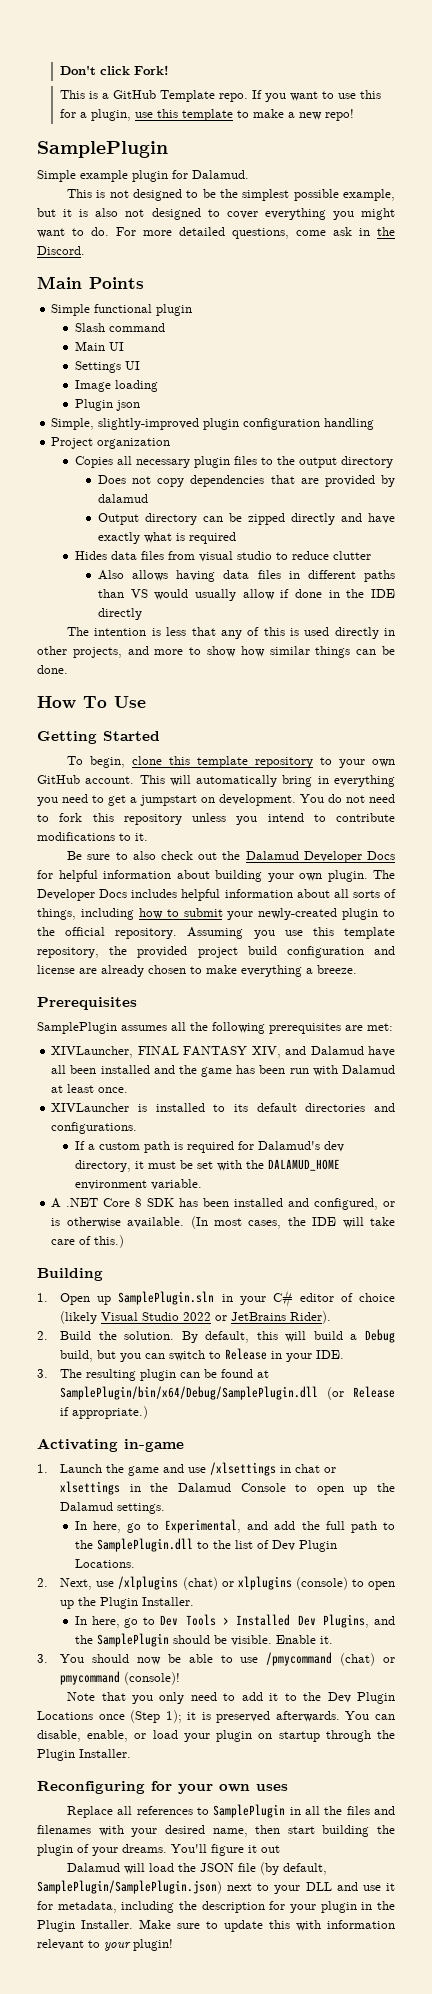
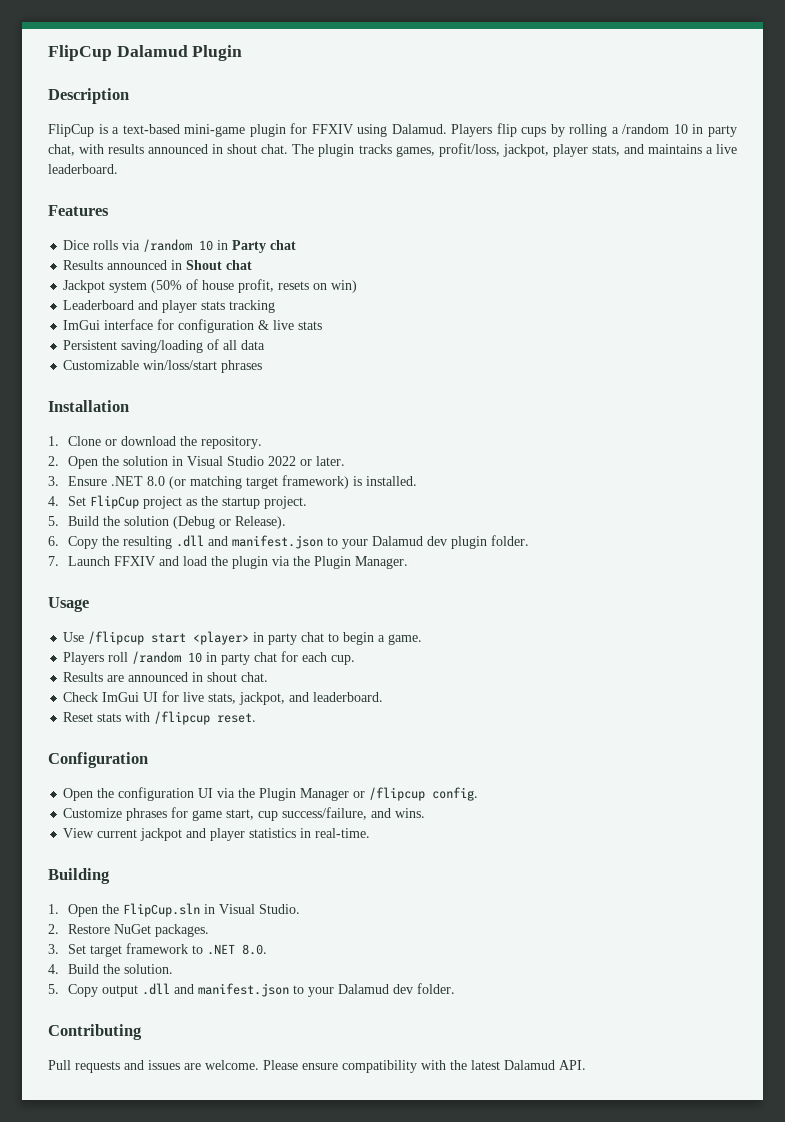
[60,65,170,75] [60,90,382,102] [60,109,355,121] [37,141,168,158] [37,170,249,182] [67,189,396,201] [37,208,395,220] [37,227,395,239] [37,246,85,255] [37,276,144,289] [51,304,193,316] [74,323,165,332] [74,341,124,351] [74,361,140,373] [74,380,158,392] [74,399,140,411] [51,418,375,430] [51,437,171,449] [74,456,393,468] [97,475,396,487] [97,494,148,503] [97,513,395,525] [97,532,236,544] [74,551,371,562] [97,570,395,582] [97,589,395,601] [97,608,142,620] [67,627,395,639] [37,646,396,658] [37,665,68,674] [37,696,146,709] [37,731,160,744] [67,756,396,768] [37,775,395,787] [37,794,395,806] [37,813,395,825] [37,832,148,841] [67,851,395,863] [37,870,395,882] [37,889,396,901] [37,908,395,920] [37,927,395,939] [37,946,395,958] [37,965,357,977] [37,997,137,1010] [37,1022,393,1034] [51,1046,395,1058] [51,1065,395,1077] [51,1084,129,1093] [51,1103,395,1112] [51,1122,138,1134] [74,1141,344,1153] [74,1159,340,1172] [74,1179,202,1190] [51,1198,395,1210] [51,1216,395,1229] [51,1235,125,1248] [37,1268,103,1281] [37,1290,395,1307] [60,1311,332,1324] [37,1329,396,1343] [60,1348,345,1362] [37,1369,270,1381] [60,1386,395,1400] [60,1406,149,1419] [37,1438,184,1452] [37,1462,337,1476] [60,1481,395,1495] [60,1502,166,1514] [74,1519,395,1533] [74,1538,337,1552] [74,1559,135,1568] [37,1576,395,1590] [60,1597,195,1609] [74,1614,395,1628] [74,1633,333,1647] [37,1652,396,1666] [60,1671,181,1685] [67,1692,396,1704] [37,1710,395,1723] [37,1730,396,1742] [37,1749,131,1761] [37,1781,288,1794] [67,1804,396,1818] [37,1825,395,1837] [37,1844,280,1856] [67,1862,328,1875] [37,1880,396,1894] [37,1901,396,1913] [37,1919,395,1932] [37,1939,173,1951] Don't click Fork! // This is a GitHub Template repo. If you want to use this for a plugin, use this template to make a new repo! // SamplePlugin // Simple example plugin for Dalamud. // This is not designed to be the simplest possible example, but it is also not designed to cover everything you might want to do. For more detailed questions, come ask in the Discord. // Main Points // Simple functional plugin // Slash command // Main UI // Settings UI // Image loading // Plugin json // Simple, slightly-improved plugin configuration handling // Project organization // Copies all necessary plugin files to the output directory // Does not copy dependencies that are provided by dalamud // Output directory can be zipped directly and have exactly what is required // Hides data files from visual studio to reduce clutter // Also allows having data files in different paths than VS would usually allow if done in the IDE directly // The intention is less that any of this is used directly in other projects, and more to show how similar things can be done. // How To Use // Getting Started // To begin, clone this template repository to your own GitHub account. This will automatically bring in everything you need to get a jumpstart on development. You do not need to fork this repository unless you intend to contribute modifications to it. // Be sure to also check out the Dalamud Developer Docs for helpful information about building your own plugin. The Developer Docs includes helpful information about all sorts of things, including how to submit your newly-created plugin to the official repository. Assuming you use this template repository, the provided project build configuration and license are already chosen to make everything a breeze. // Prerequisites // SamplePlugin assumes all the following prerequisites are met: // XIVLauncher, FINAL FANTASY XIV, and Dalamud have all been installed and the game has been run with Dalamud at least once. // XIVLauncher is installed to its default directories and configurations. // If a custom path is required for Dalamud's dev directory, it must be set with the DALAMUD_HOME environment variable. // A .NET Core 8 SDK has been installed and configured, or is otherwise available. (In most cases, the IDE will take care of this.) // Building // 1. Open up SamplePlugin.sln in your C# editor of choice (likely Visual Studio 2022 or JetBrains Rider). // 2. Build the solution. By default, this will build a Debug build, but you can switch to Release in your IDE. // 3. The resulting plugin can be found at SamplePlugin/bin/x64/Debug/SamplePlugin.dll (or Release if appropriate.) // Activating in-game // 1. Launch the game and use /xlsettings in chat or xlsettings in the Dalamud Console to open up the Dalamud settings. // In here, go to Experimental, and add the full path to the SamplePlugin.dll to the list of Dev Plugin Locations. // 2. Next, use /xlplugins (chat) or xlplugins (console) to open up the Plugin Installer. // In here, go to Dev Tools > Installed Dev Plugins, and the SamplePlugin should be visible. Enable it. // 3. You should now be able to use /pmycommand (chat) or pmycommand (console)! // Note that you only need to add it to the Dev Plugin Locations once (Step 1); it is preserved afterwards. You can disable, enable, or load your plugin on startup through the Plugin Installer. // Reconfiguring for your own uses // Replace all references to SamplePlugin in all the files and filenames with your desired name, then start building the plugin of your dreams. You'll figure it out // Dalamud will load the JSON file (by default, SamplePlugin/SamplePlugin.json) next to your DLL and use it for metadata, including the description for your plugin in the Plugin Installer. Make sure to update this with information relevant to your plugin! -> [48,45,243,61] [48,88,129,104] [48,123,737,137] [48,143,737,157] [48,164,118,174] [48,205,109,216] [63,239,297,253] [63,260,253,270] [63,279,358,293] [63,300,276,313] [63,319,323,333] [63,339,266,353] [63,360,263,373] [48,400,129,412] [48,436,263,449] [48,456,346,469] [48,475,418,489] [48,495,308,509] [48,516,287,529] [48,535,530,549] [48,556,409,569] [48,597,89,612] [63,631,423,645] [63,651,356,665] [63,672,269,682] [63,691,384,705] [63,711,257,725] [48,752,148,768] [63,787,479,801] [63,807,426,821] [63,828,371,841] [48,868,110,884] [48,903,301,917] [48,924,210,937] [48,943,268,957] [48,964,174,974] [48,983,456,997] [48,1024,142,1040] [48,1060,586,1073] FlipCup Dalamud Plugin // Description // FlipCup is a text-based mini-game plugin for FFXIV using Dalamud. Players flip cups by rolling a /random 10 in party chat, with results announced in shout chat. The plugin tracks games, profit/loss, jackpot, player stats, and maintains a live leaderboard. // Features // Dice rolls via /random 10 in Party chat // Results announced in Shout chat // Jackpot system (50% of house profit, resets on win) // Leaderboard and player stats tracking // ImGui interface for configuration & live stats // Persistent saving/loading of all data // Customizable win/loss/start phrases // Installation // 1. Clone or download the repository. // 2. Open the solution in Visual Studio 2022 or later. // 3. Ensure .NET 8.0 (or matching target framework) is installed. // 4. Set FlipCup project as the startup project. // 5. Build the solution (Debug or Release). // 6. Copy the resulting .dll and manifest.json to your Dalamud dev plugin folder. // 7. Launch FFXIV and load the plugin via the Plugin Manager. // Usage // Use /flipcup start <player> in party chat to begin a game. // Players roll /random 10 in party chat for each cup. // Results are announced in shout chat. // Check ImGui UI for live stats, jackpot, and leaderboard. // Reset stats with /flipcup reset. // Configuration // Open the configuration UI via the Plugin Manager or /flipcup config. // Customize phrases for game start, cup success/failure, and wins. // View current jackpot and player statistics in real-time. // Building // 1. Open the FlipCup.sln in Visual Studio. // 2. Restore NuGet packages. // 3. Set target framework to .NET 8.0. // 4. Build the solution. // 5. Copy output .dll and manifest.json to your Dalamud dev folder. // Contributing // Pull requests and issues are welcome. Please ensure compatibility with the latest Dalamud API.

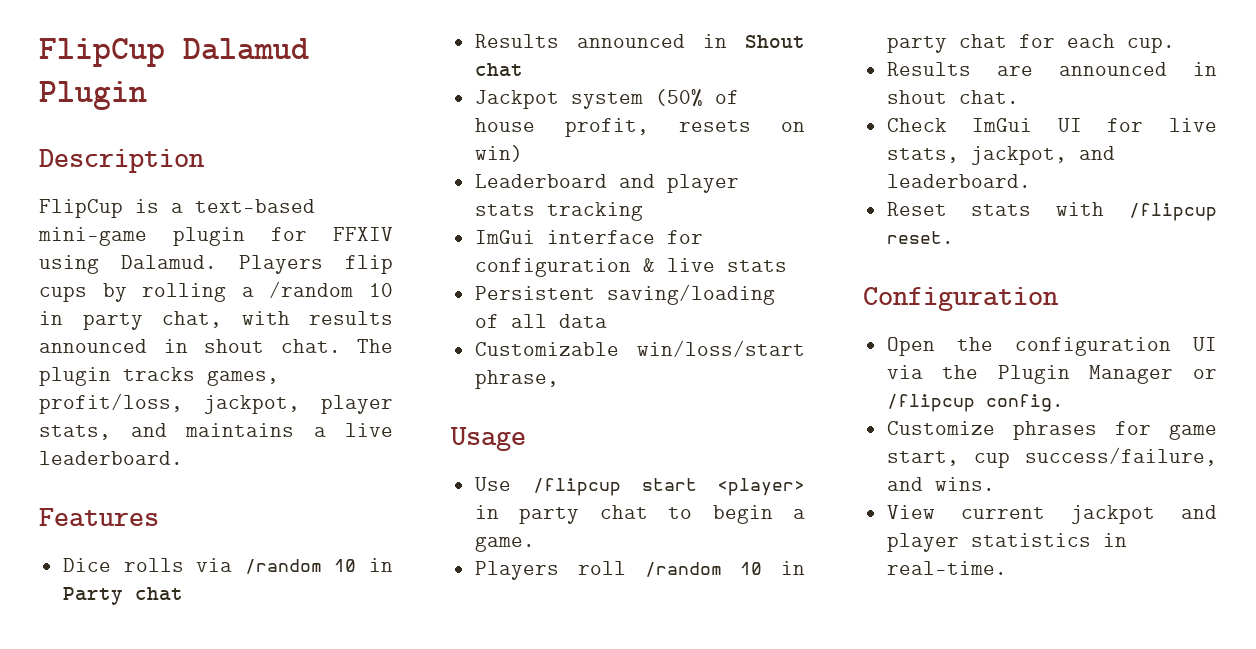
[221,360,263,373] [48,400,129,412] [48,436,263,449] [48,456,346,469] [48,475,418,489] [48,495,308,509] [48,516,287,529] [48,535,530,549] [48,556,409,569] phrases // Installation // 1. Clone or download the repository. // 2. Open the solution in Visual Studio 2022 or later. // 3. Ensure .NET 8.0 (or matching target framework) is installed. // 4. Set FlipCup project as the startup project. // 5. Build the solution (Debug or Release). // 6. Copy the resulting .dll and manifest.json to your Dalamud dev plugin folder. // 7. Launch FFXIV and load the plugin via the Plugin Manager. -> [474,370,559,389] phrase,
[48,868,110,884] [48,903,301,917] [48,924,210,937] [48,943,268,957] [48,964,174,974] [48,983,456,997] [48,1024,142,1040] [48,1060,586,1073] // Building // 1. Open the FlipCup.sln in Visual Studio. // 2. Restore NuGet packages. // 3. Set target framework to .NET 8.0. // 4. Build the solution. // 5. Copy output .dll and manifest.json to your Dalamud dev folder. // Contributing // Pull requests and issues are welcome. Please ensure compatibility with the latest Dalamud API. -> (1007, 568) none

